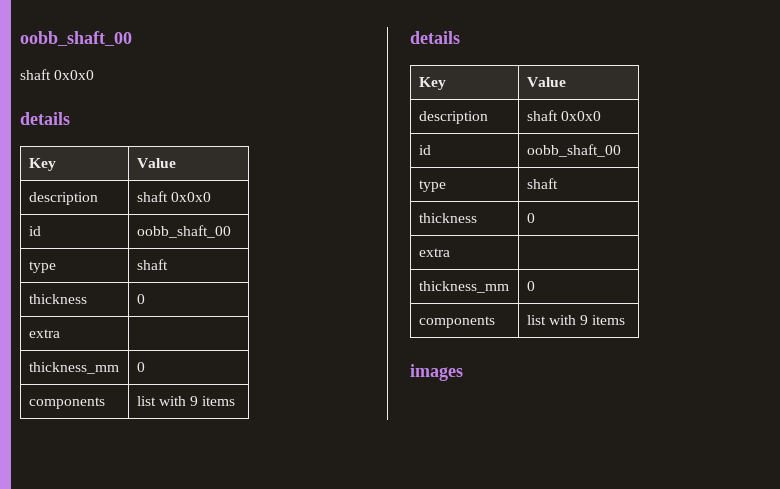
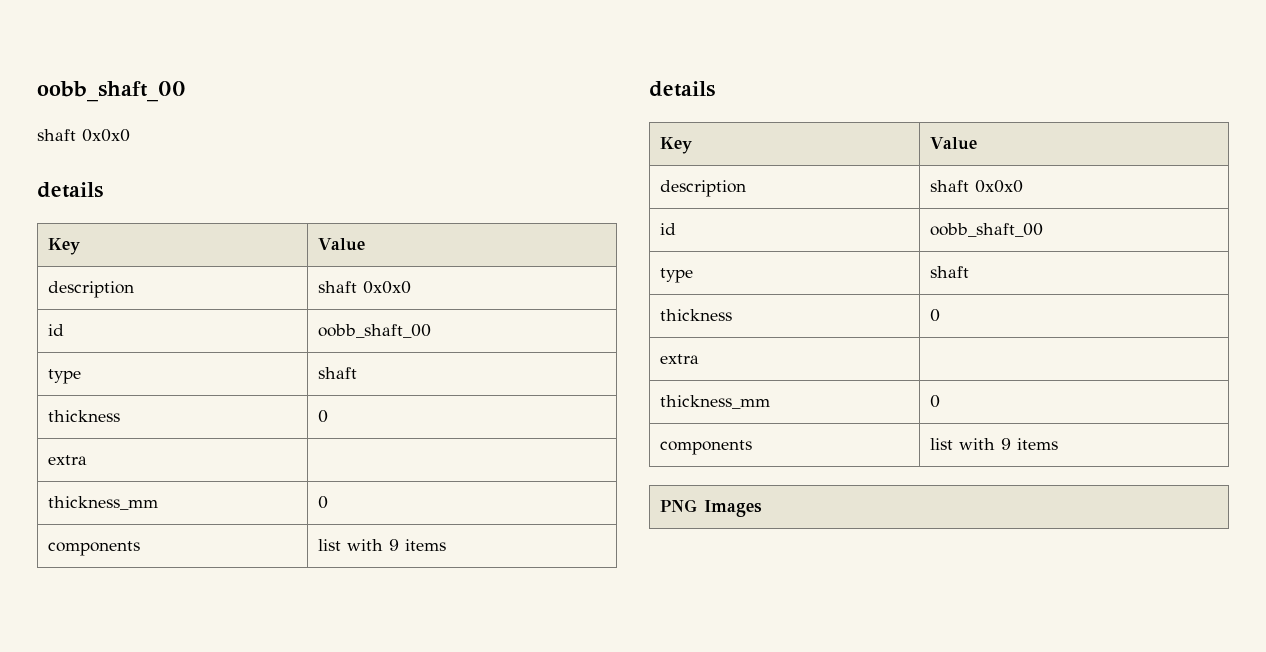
[410,364,463,381] // images -> [660,499,763,517] // PNG Images

